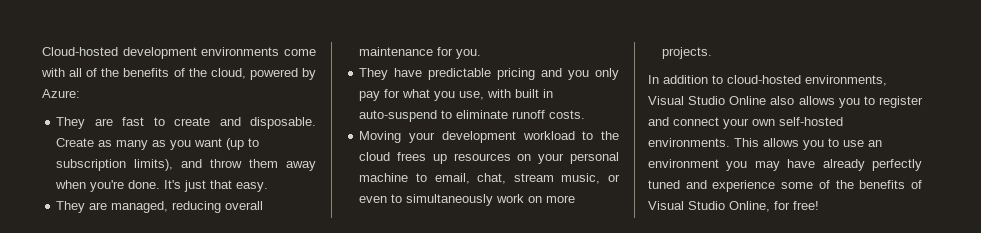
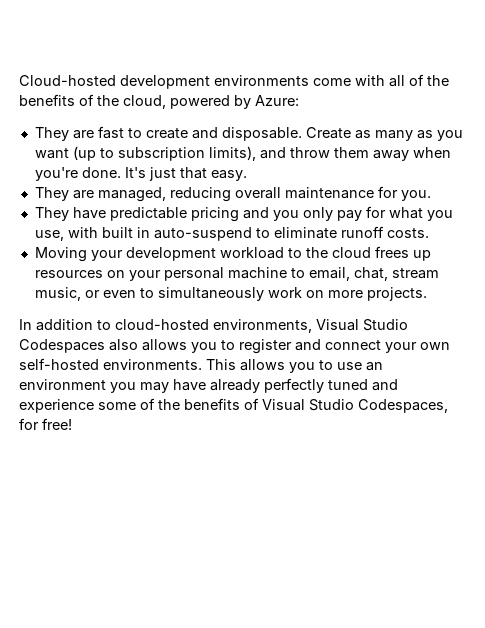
[729,96,767,105] Online -> [19,339,105,353] Codespaces
[729,201,770,212] Online, -> [358,399,448,413] Codespaces,

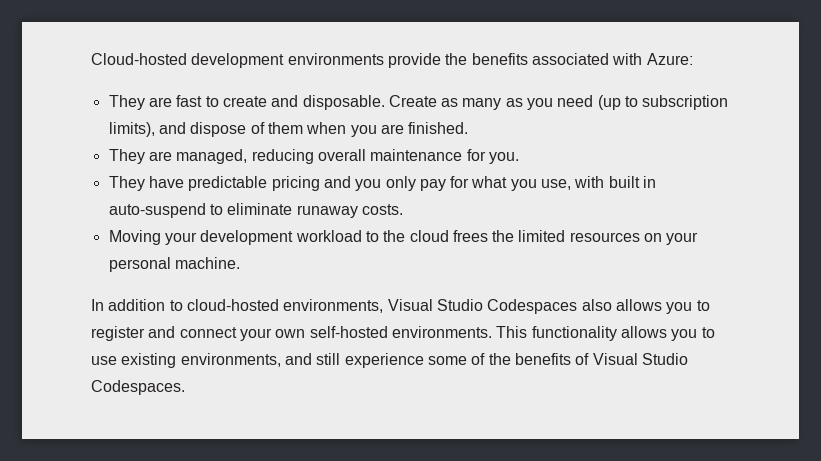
[313,74,449,87] [19,94,251,109] come with all of the benefits of the cloud, powered by -> [387,53,643,68] provide the benefits associated with
[34,148,69,159] want -> [557,95,594,107] need
[289,147,451,161] [34,167,247,181] throw them away when you're done. It's just that easy. -> [190,122,469,137] dispose of them when you are finished.
[340,226,384,238] runoff -> [296,205,358,218] runaway
[412,250,431,261] up -> [492,230,566,242] the limited
[227,267,439,281] [34,287,427,301] machine to email, chat, stream music, or even to simultaneously work on more projects. -> [174,257,240,269] machine.
(236, 364) none -> [531,326,617,341] functionality
[366,362,383,371] [19,378,398,393] an environment you may have already perfectly tuned and -> [121,353,341,368] existing environments, and still
[358,399,448,413] [19,418,72,430] Codespaces, for free! -> [91,380,185,395] Codespaces.

